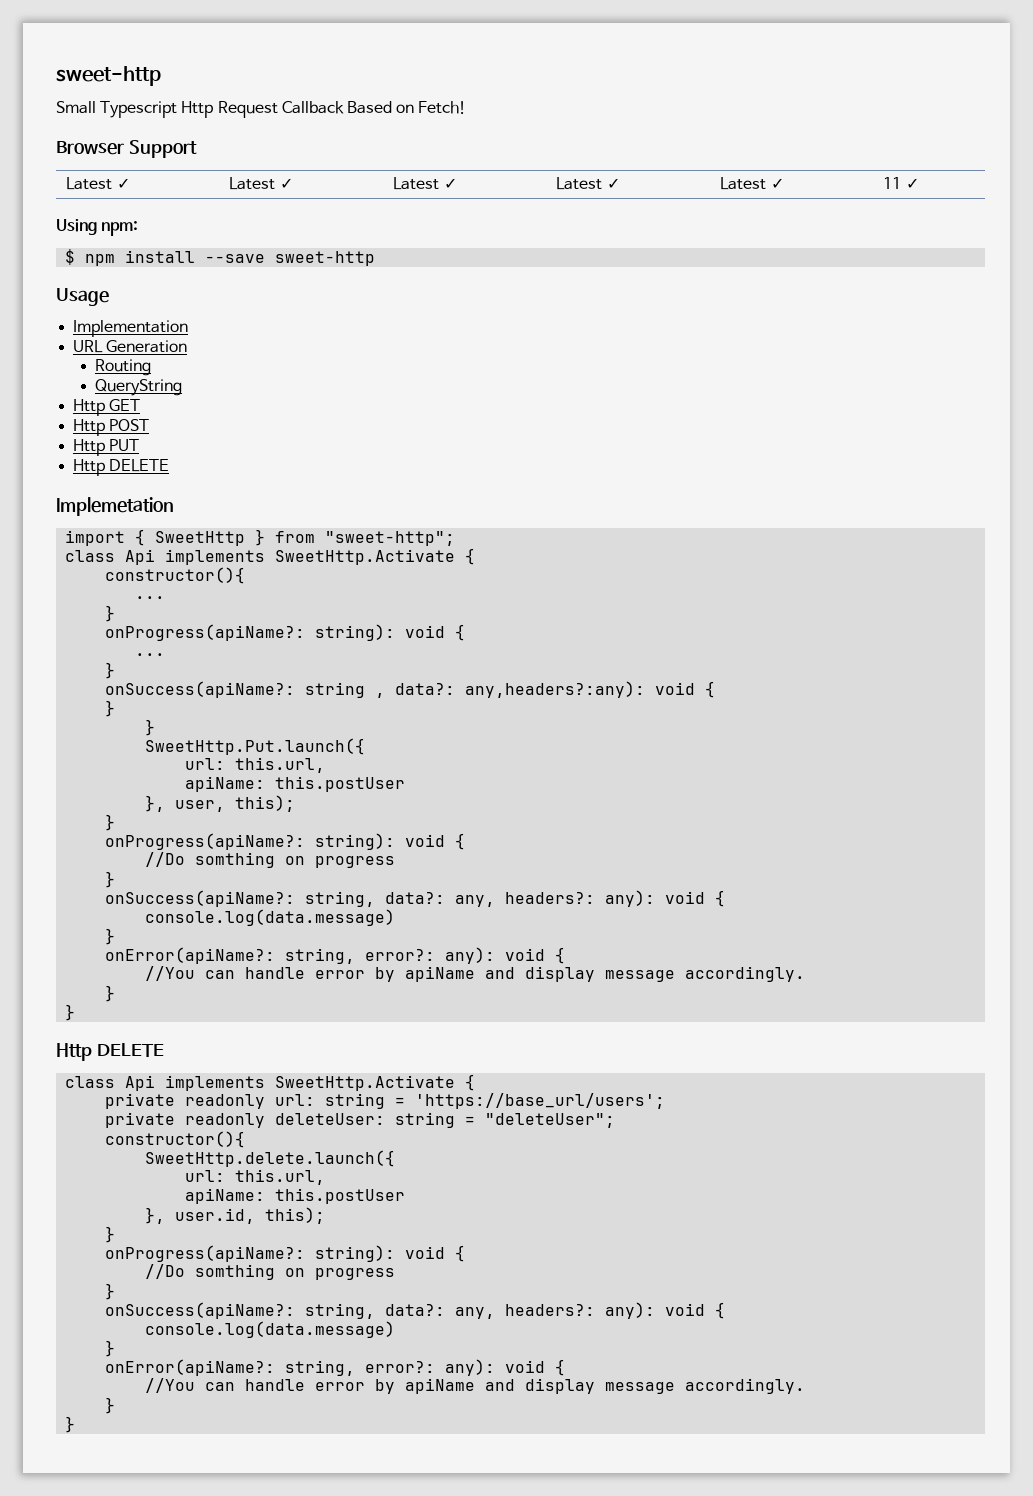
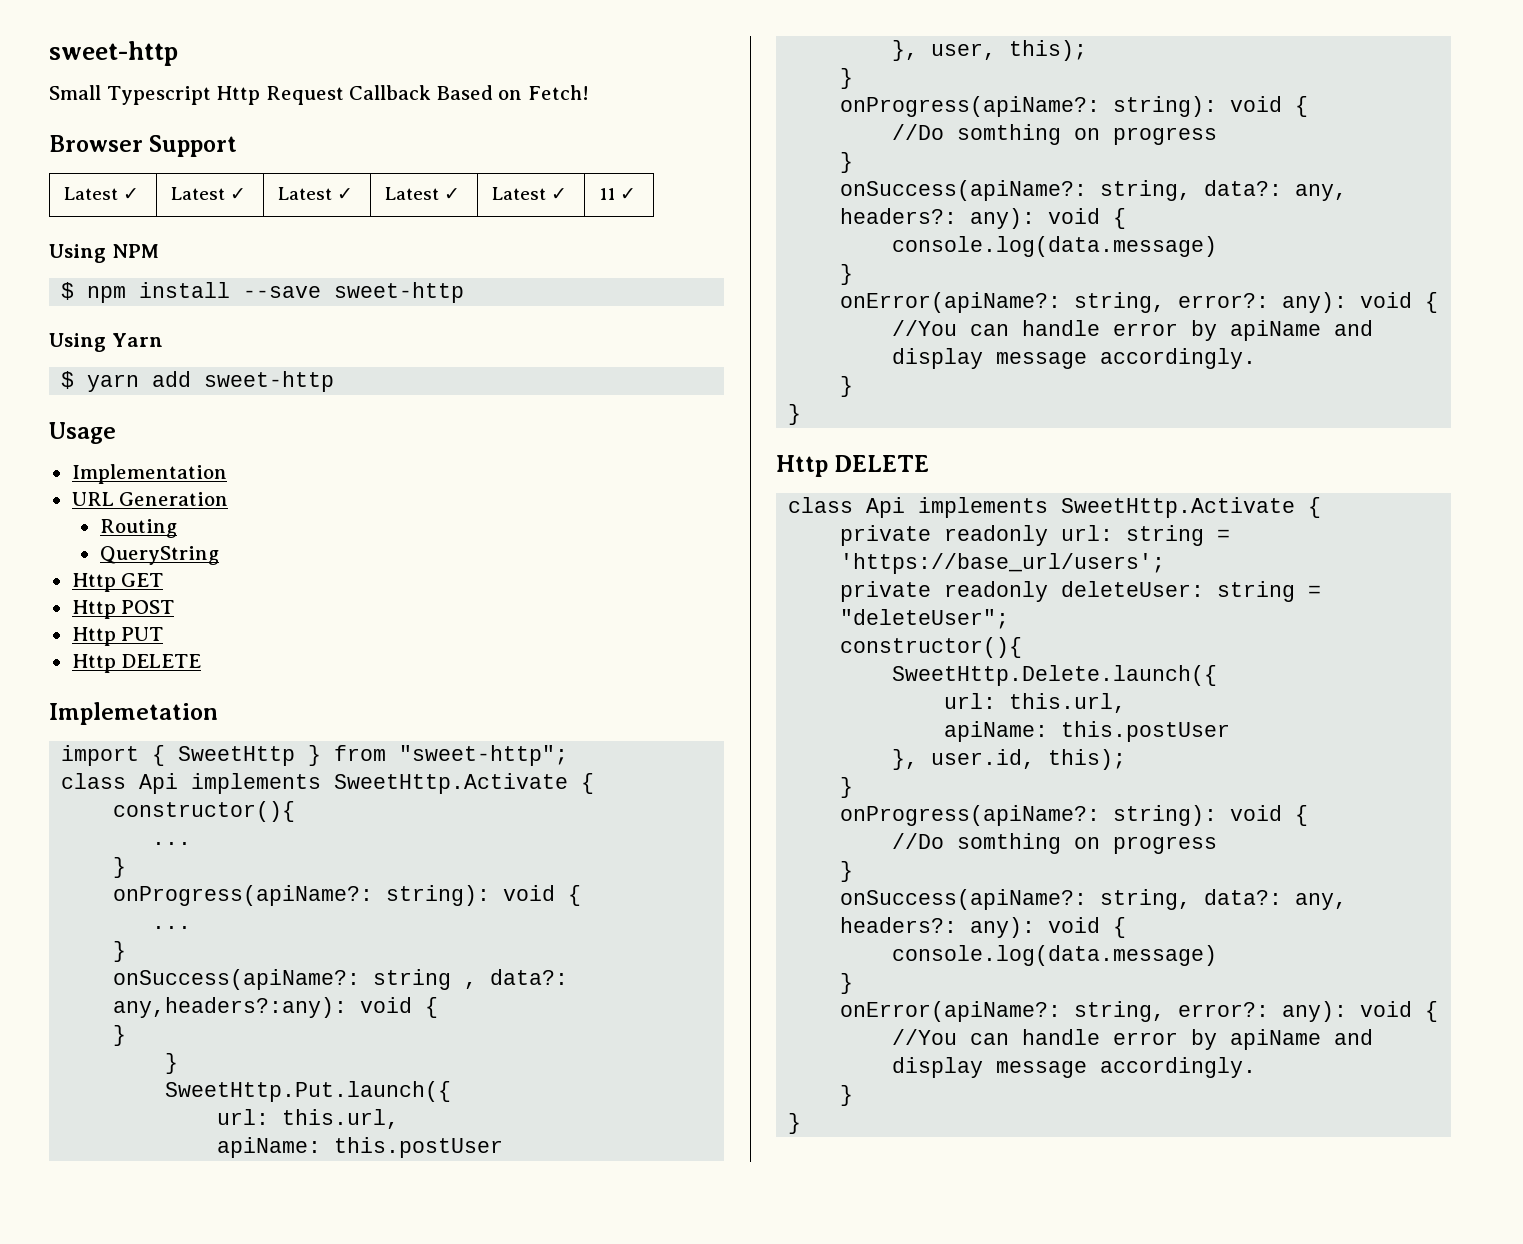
[101,221,139,236] npm: -> [111,244,159,258] NPM
(376, 258) none -> [49,333,163,352] [61,371,335,392] // Using Yarn // $ yarn add sweet-http
[145,1150,396,1167] SweetHttp.delete.launch({ -> [892,665,1218,686] SweetHttp.Delete.launch({

